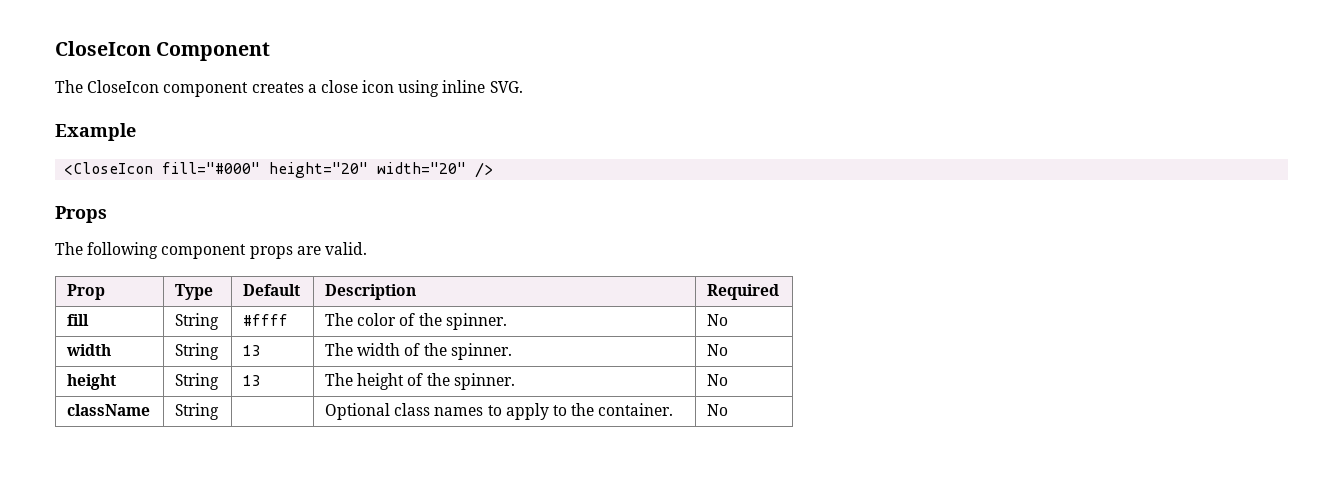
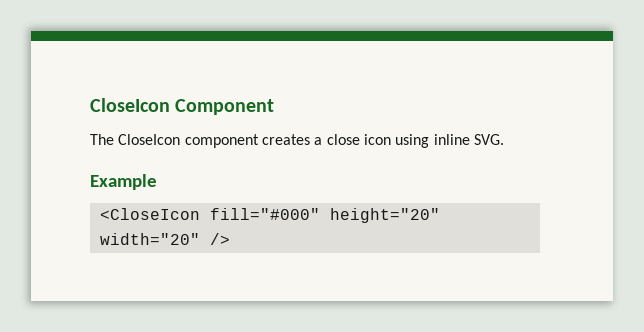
[55,206,107,223] [55,242,367,259] [67,284,106,300] [175,284,214,300] [243,284,301,296] [325,284,417,300] [707,284,780,300] [67,314,90,326] [175,313,220,330] [243,314,289,326] [325,313,507,330] [707,314,729,326] [66,344,112,356] [175,343,220,360] [243,345,262,356] [325,343,512,360] [707,344,729,356] [67,374,117,390] [175,373,220,390] [243,375,262,386] [325,373,515,390] [707,374,729,386] [67,404,151,416] [175,403,220,420] [325,403,674,420] [707,404,729,416] // Props // The following component props are valid. // Prop | Type | Default | Description | Required // fill | String | #ffff | The color of the spinner. | No // width | String | 13 | The width of the spinner. | No // height | String | 13 | The height of the spinner. | No // className | String | | Optional class names to apply to the container. | No -> (230, 239) none

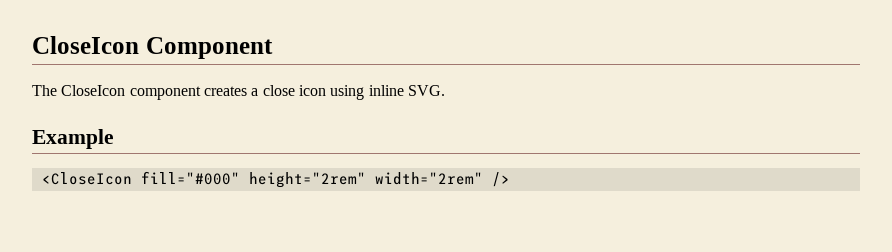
[329,208,440,223] [99,233,200,245] height="20" width="20" -> [248,172,483,188] height="2rem" width="2rem"

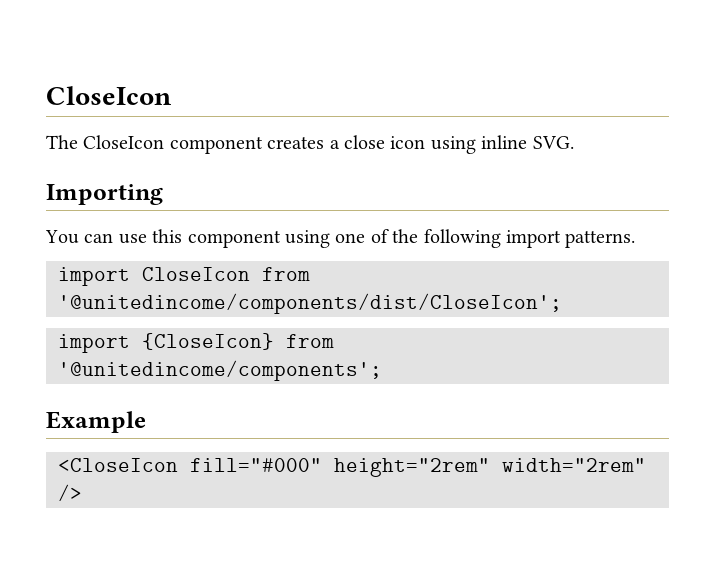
[32,36,273,59] CloseIcon Component -> [46,86,172,105] CloseIcon
(445, 90) none -> [46,184,163,205] [45,229,636,248] [58,267,310,286] [58,293,562,314] [58,333,334,353] [58,360,382,381] // Importing // You can use this component using one of the following import patterns. // import CloseIcon from '@unitedincome/components/dist/CloseIcon'; // import {CloseIcon} from '@unitedincome/components';

